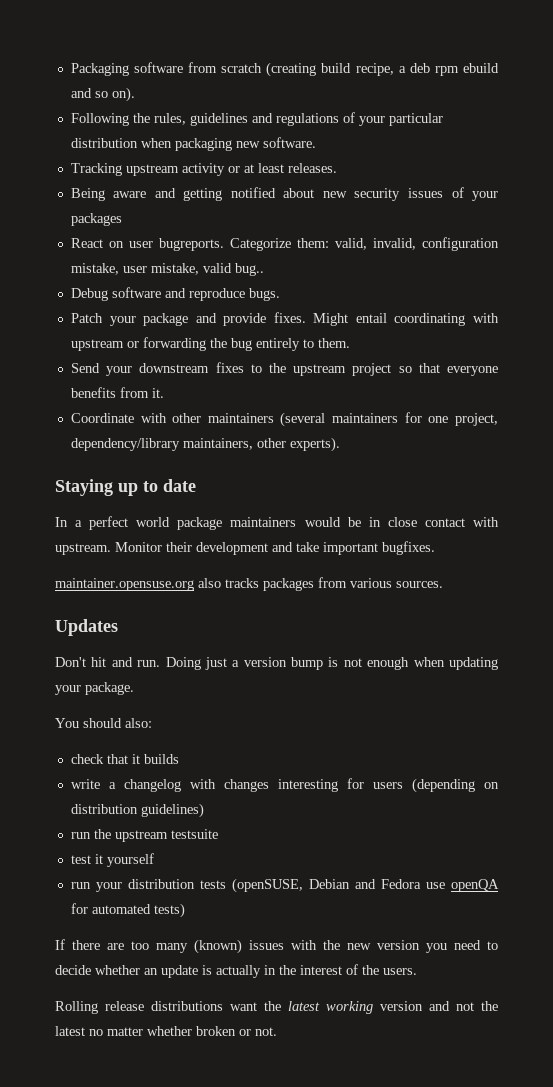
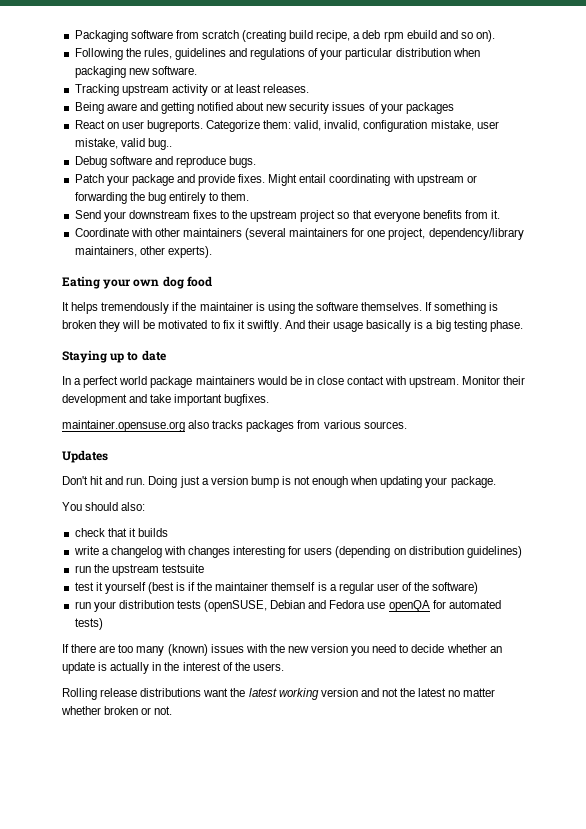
(340, 444) none -> [62,276,212,289] [62,302,499,314] [62,320,523,332] // Eating your own dog food // It helps tremendously if the maintainer is using the software themselves. If something is broken they will be motivated to fix it swiftly. And their usage basically is a big testing phase.
(154, 860) none -> [147,582,479,594] (best is if the maintainer themself is a regular user of the software)

